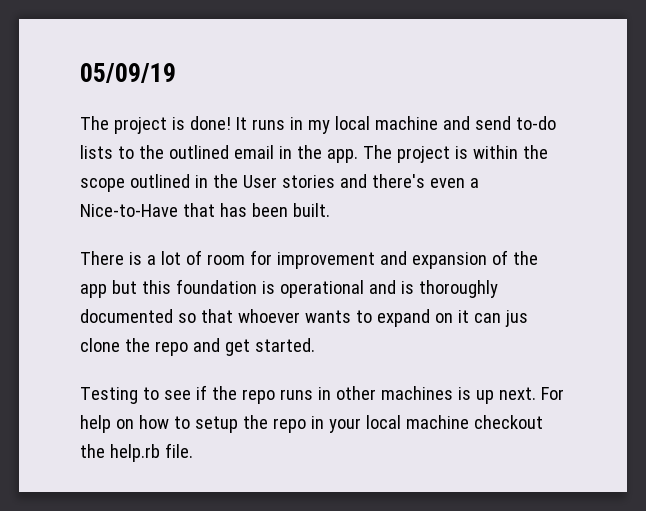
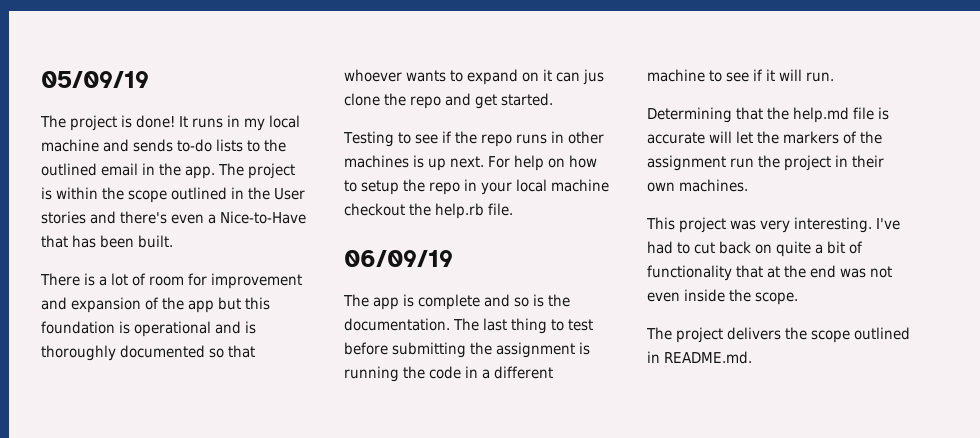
[474,116,511,130] send -> [133,139,174,152] sends
(193, 450) none -> [344,250,453,267] [343,294,571,310] [344,318,594,334] [344,342,591,358] [344,366,554,382] [647,69,835,82] [647,107,890,123] [647,131,883,144] [647,155,885,171] [647,179,749,192] [646,217,901,233] [647,241,864,257] [647,265,893,281] [647,289,799,305] [646,327,911,343] [647,351,753,364] // 06/09/19 // The app is complete and so is the documentation. The last thing to test before submitting the assignment is running the code in a different machine to see if it will run. // Determining that the help.md file is accurate will let the markers of the assignment run the project in their own machines. // This project was very interesting. I've had to cut back on quite a bit of functionality that at the end was not even inside the scope. // The project delivers the scope outlined in README.md.

